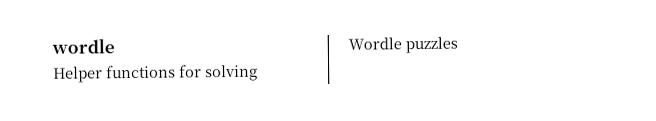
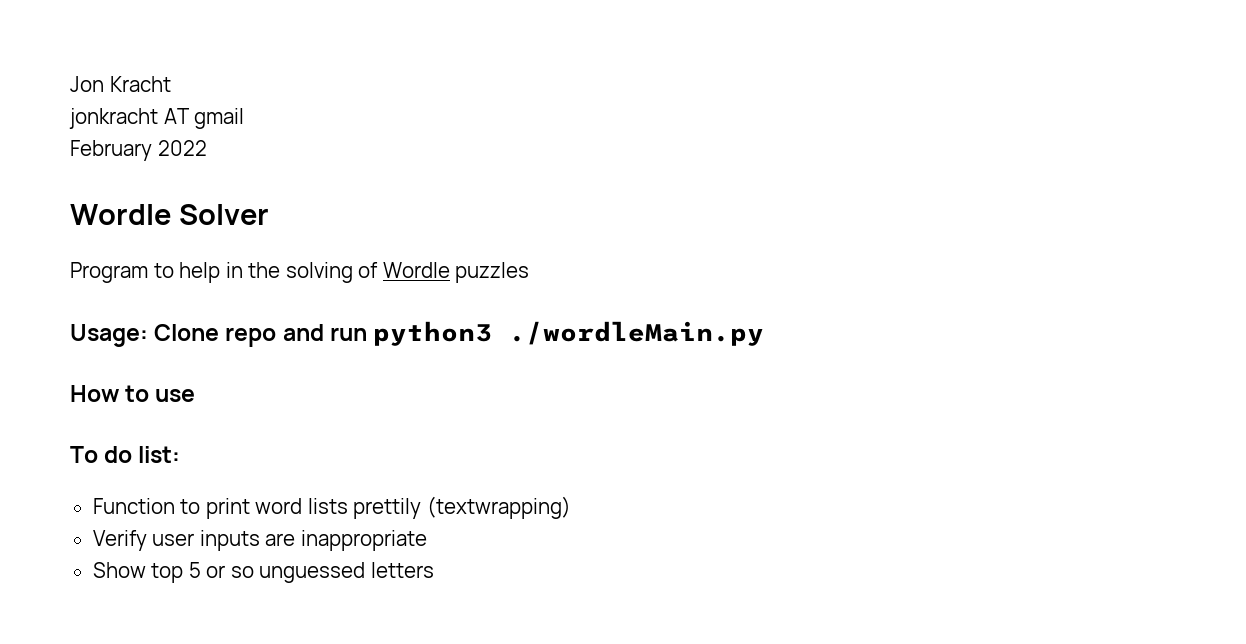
[51,38,115,54] [53,64,258,83] [348,36,458,54] wordle // Helper functions for solving Wordle puzzles -> [70,76,171,92] [69,108,245,129] [70,140,207,161] [70,204,269,225] [70,262,530,283] [70,321,765,347] [70,385,196,402] [70,446,181,463] [92,496,571,519] [92,530,427,551] [92,562,434,583] Jon Kracht // jonkracht AT gmail // February 2022 // Wordle Solver // Program to help in the solving of Wordle puzzles // Usage: Clone repo and run python3 ./wordleMain.py // How to use // To do list: // Function to print word lists prettily (textwrapping) // Verify user inputs are inappropriate // Show top 5 or so unguessed letters

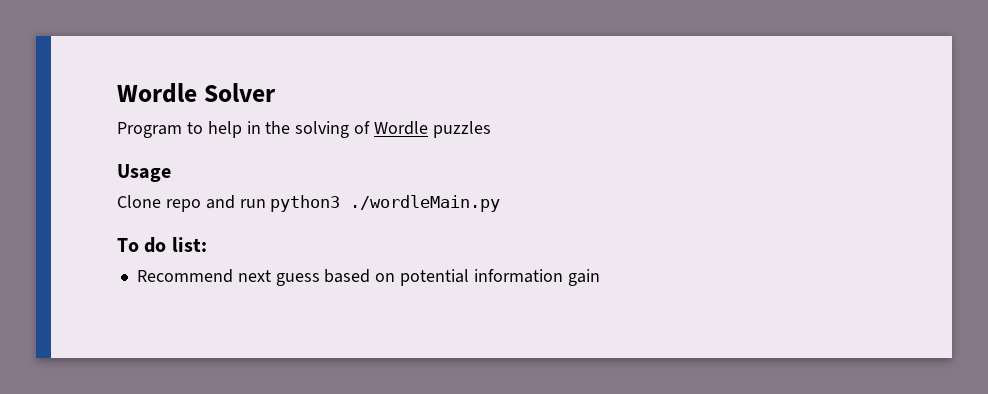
[70,76,171,92] [69,108,245,129] [70,140,207,161] Jon Kracht // jonkracht AT gmail // February 2022 // -> (117, 93) none
[70,324,148,347] Usage: -> [117,164,171,182] Usage //
[70,385,196,402] // How to use -> (501, 203) none
[92,496,571,519] [92,530,427,551] [92,562,434,583] Function to print word lists prettily (textwrapping) // Verify user inputs are inappropriate // Show top 5 or so unguessed letters -> [136,269,600,286] Recommend next guess based on potential information gain

